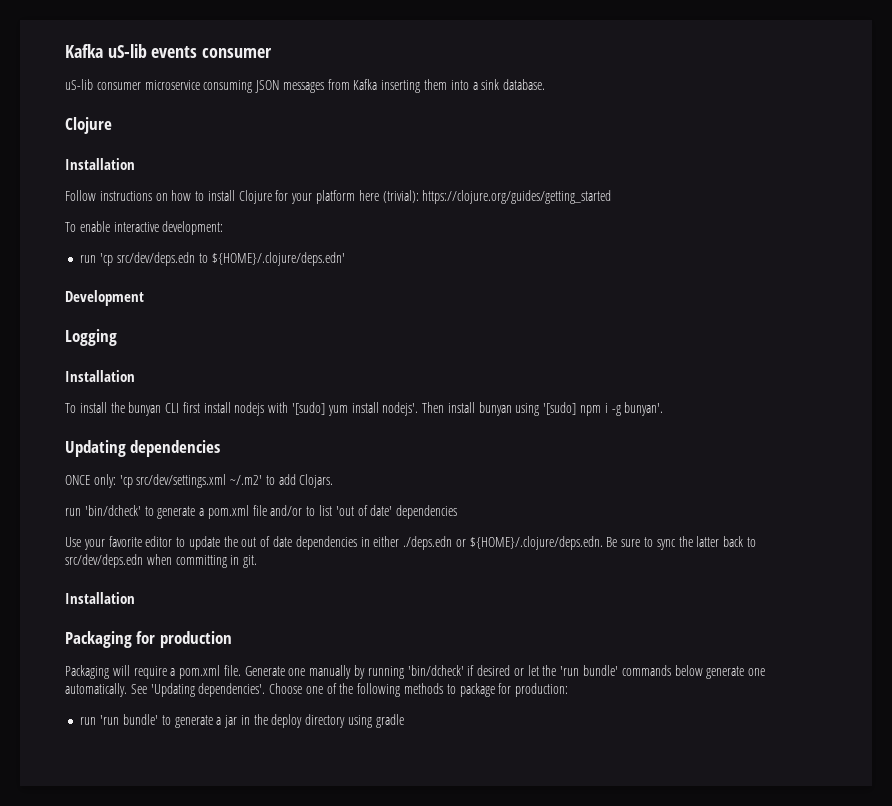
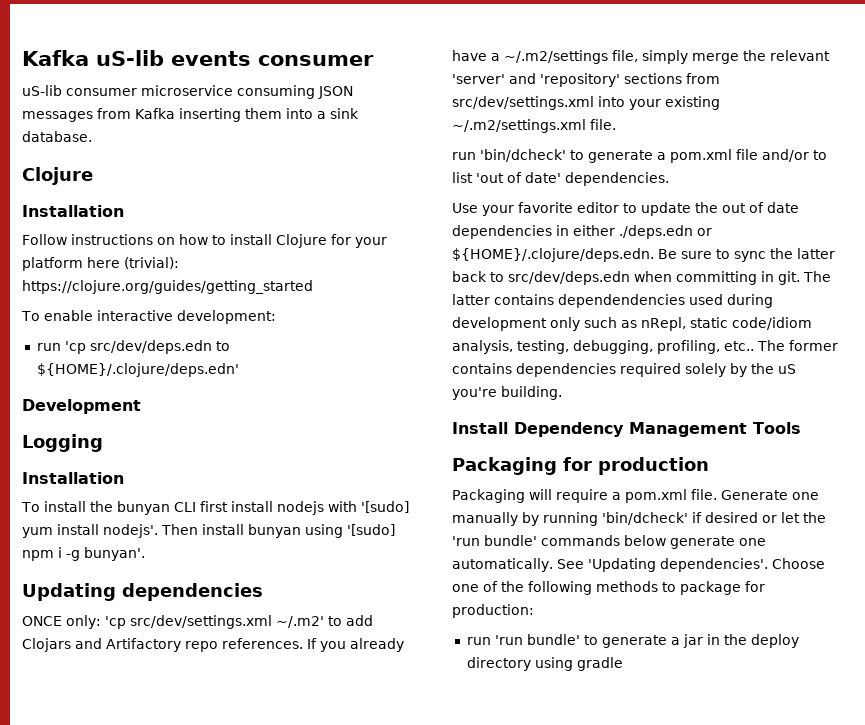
[299,474,334,488] Clojars. -> [22,638,404,652] [452,50,830,64] [452,73,720,87] [452,96,720,110] [452,119,616,133] Clojars and Artifactory repo references. If you already have a ~/.m2/settings file, simply merge the relevant 'server' and 'repository' sections from src/dev/settings.xml into your existing ~/.m2/settings.xml file.
[396,505,458,519] dependencies -> [565,172,669,186] dependencies.
[65,592,135,604] // Installation -> [803,271,831,282] [452,294,773,308] [452,317,812,331] [452,340,838,354] [452,363,796,377] [452,386,562,400] [452,422,801,437] The latter contains dependendencies used during development only such as nRepl, static code/idiom analysis, testing, debugging, profiling, etc.. The former contains dependencies required solely by the uS you're building. // Install Dependency Management Tools

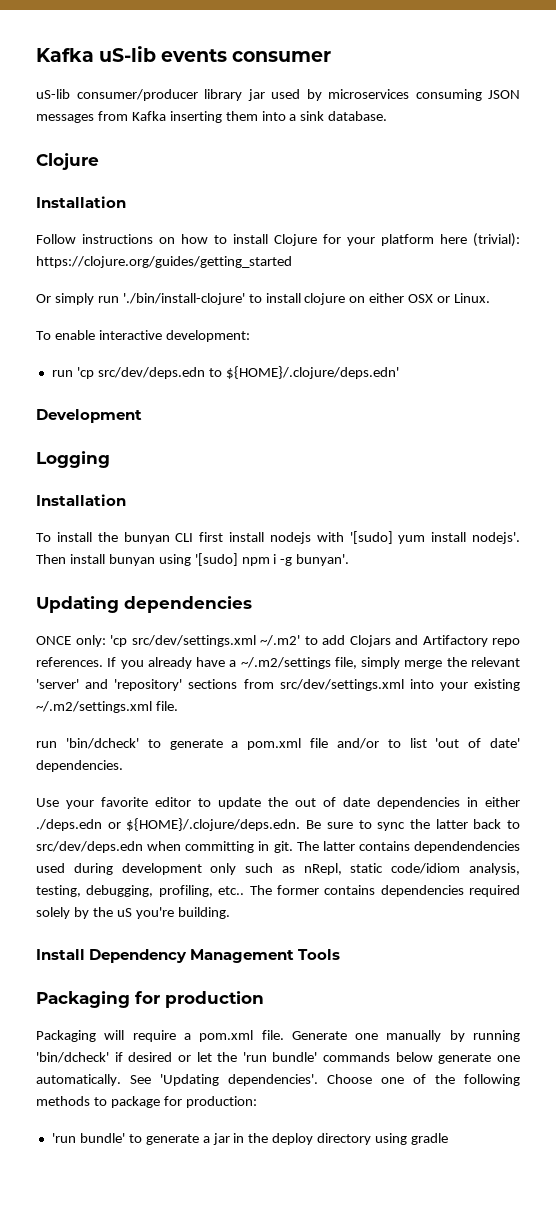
[66,85,233,96] consumer microservice -> [76,89,409,101] consumer/producer library jar used by microservices
(313, 287) none -> [36,293,491,305] // Or simply run './bin/install-clojure' to install clojure on either OSX or Linux.
[466,637,491,645] run -> (257, 1102) none

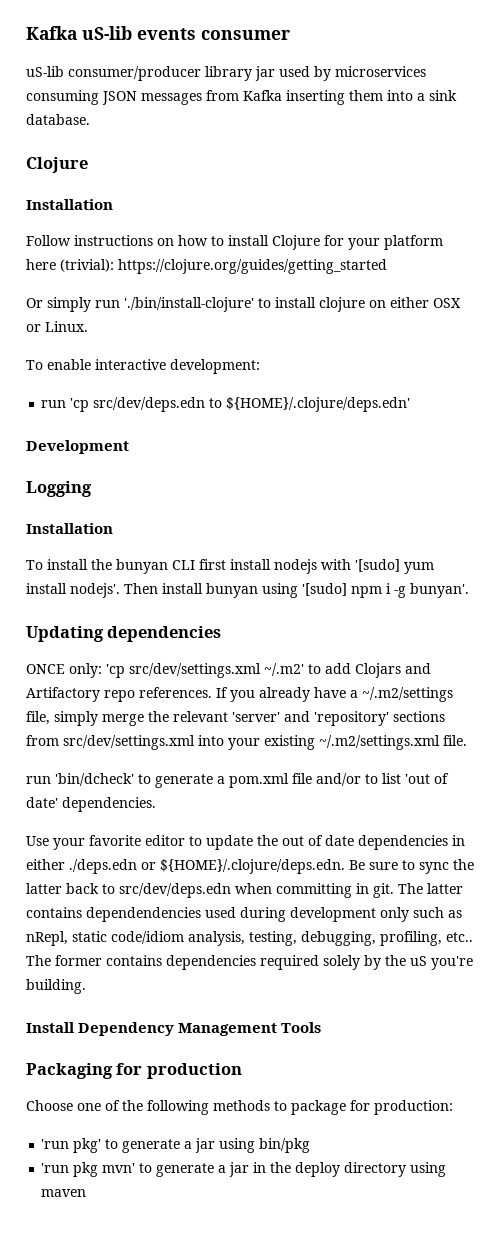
[36,1030,521,1042] [36,1052,520,1064] [36,1074,318,1086] Packaging will require a pom.xml file. Generate one manually by running 'bin/dcheck' if desired or let the 'run bundle' commands below generate one automatically. See 'Updating dependencies'. -> (242, 1071) none
[79,1133,125,1143] bundle' -> [73,1138,311,1153] [41,1162,136,1177] pkg' to generate a jar using bin/pkg // 'run pkg mvn'
[411,1133,449,1145] gradle -> [41,1189,87,1197] maven

